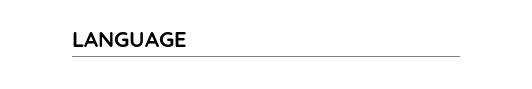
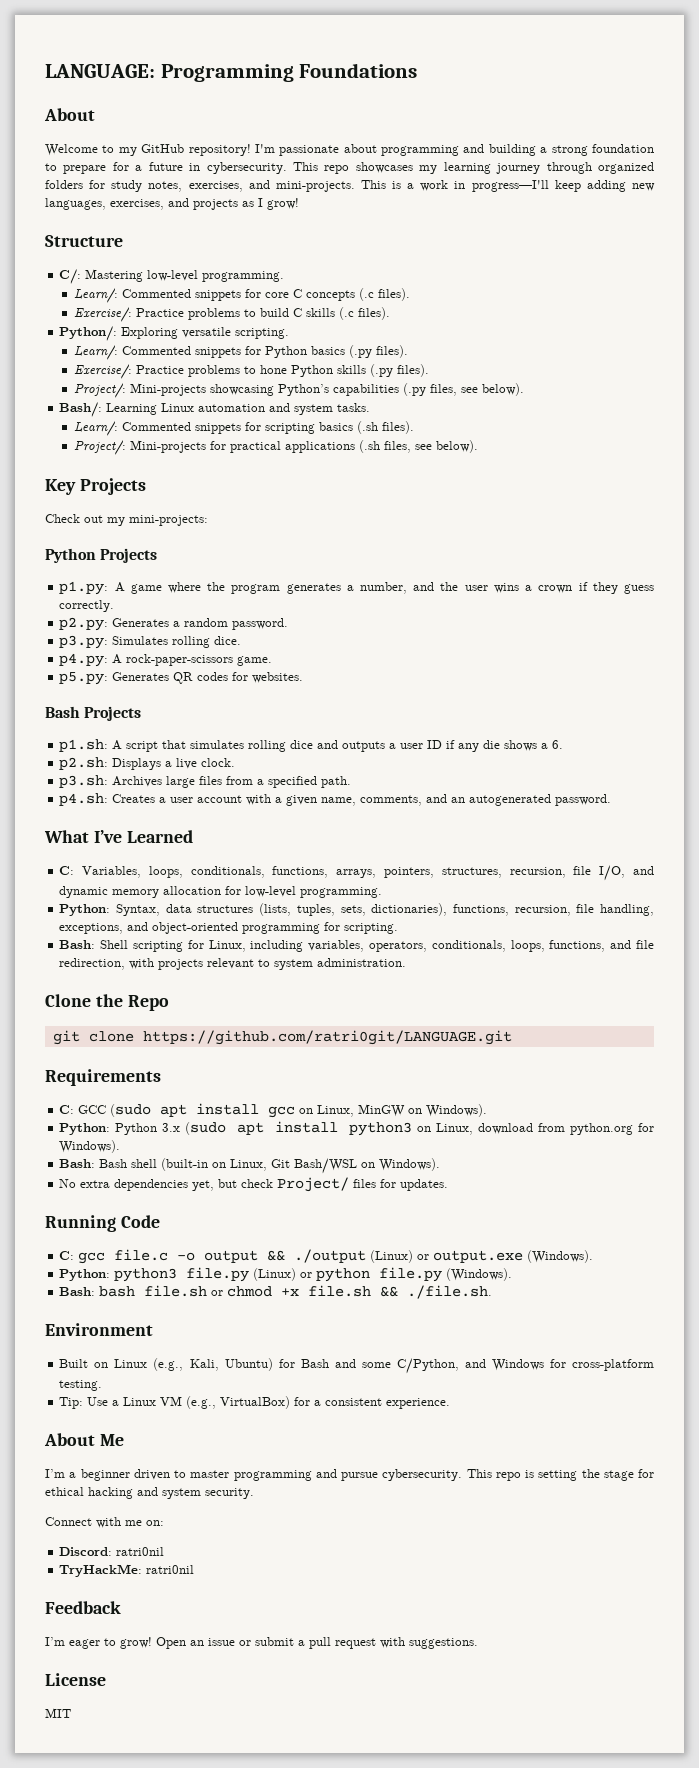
[72,31,187,47] LANGUAGE -> [45,63,418,82] [44,108,95,121] [45,144,654,156] [45,162,655,174] [45,180,655,192] [45,198,299,210] [45,235,123,247] [59,269,285,284] [73,288,410,303] [73,307,390,322] [59,326,290,341] [73,345,408,360] [73,364,429,379] [73,383,524,398] [59,402,371,417] [73,421,414,436] [73,440,478,455] [45,478,146,495] [45,514,208,526] [45,548,158,563] [59,581,655,595] [59,600,115,612] [59,617,289,631] [59,635,242,649] [59,653,273,667] [59,672,304,685] [45,706,142,721] [59,739,564,752] [59,757,236,770] [59,775,352,788] [59,793,612,806] [44,830,193,843] [59,865,654,881] [59,886,383,898] [59,903,655,916] [59,922,399,934] [59,940,655,952] [59,958,407,970] [45,994,169,1011] [52,1030,512,1045] [45,1069,161,1086] [59,1103,488,1118] [59,1121,654,1136] [59,1140,121,1153] [59,1158,441,1174] [59,1177,449,1192] [45,1215,160,1232] [59,1249,594,1264] [59,1267,513,1282] [59,1285,493,1299] [45,1323,153,1336] [59,1358,654,1374] [59,1380,103,1391] [59,1396,451,1409] [44,1433,124,1446] [45,1469,654,1481] [45,1487,254,1499] [45,1517,164,1528] [59,1547,165,1556] [59,1564,195,1577] [45,1601,121,1614] [45,1637,478,1649] [45,1673,106,1686] [45,1708,71,1718] LANGUAGE: Programming Foundations // About // Welcome to my GitHub repository! I'm passionate about programming and building a strong foundation to prepare for a future in cybersecurity. This repo showcases my learning journey through organized folders for study notes, exercises, and mini-projects. This is a work in progress—I'll keep adding new languages, exercises, and projects as I grow! // Structure // C/: Mastering low-level programming. // Learn/: Commented snippets for core C concepts (.c files). // Exercise/: Practice problems to build C skills (.c files). // Python/: Exploring versatile scripting. // Learn/: Commented snippets for Python basics (.py files). // Exercise/: Practice problems to hone Python skills (.py files). // Project/: Mini-projects showcasing Python’s capabilities (.py files, see below). // Bash/: Learning Linux automation and system tasks. // Learn/: Commented snippets for scripting basics (.sh files). // Project/: Mini-projects for practical applications (.sh files, see below). // Key Projects // Check out my mini-projects: // Python Projects // p1.py: A game where the program generates a number, and the user wins a crown if they guess correctly. // p2.py: Generates a random password. // p3.py: Simulates rolling dice. // p4.py: A rock-paper-scissors game. // p5.py: Generates QR codes for websites. // Bash Projects // p1.sh: A script that simulates rolling dice and outputs a user ID if any die shows a 6. // p2.sh: Displays a live clock. // p3.sh: Archives large files from a specified path. // p4.sh: Creates a user account with a given name, comments, and an autogenerated password. // What I’ve Learned // C: Variables, loops, conditionals, functions, arrays, pointers, structures, recursion, file I/O, and dynamic memory allocation for low-level programming. // Python: Syntax, data structures (lists, tuples, sets, dictionaries), functions, recursion, file handling, exceptions, and object-oriented programming for scripting. // Bash: Shell scripting for Linux, including variables, operators, conditionals, loops, functions, and file redirection, with projects relevant to system administration. // Clone the Repo // git clone https://github.com/ratri0git/LANGUAGE.git // Requirements // C: GCC (sudo apt install gcc on Linux, MinGW on Windows). // Python: Python 3.x (sudo apt install python3 on Linux, download from python.org for Windows). // Bash: Bash shell (built-in on Linux, Git Bash/WSL on Windows). // No extra dependencies yet, but check Project/ files for updates. // Running Code // C: gcc file.c -o output && ./output (Linux) or output.exe (Windows). // Python: python3 file.py (Linux) or python file.py (Windows). // Bash: bash file.sh or chmod +x file.sh && ./file.sh. // Environment // Built on Linux (e.g., Kali, Ubuntu) for Bash and some C/Python, and Windows for cross-platform testing. // Tip: Use a Linux VM (e.g., VirtualBox) for a consistent experience. // About Me // I’m a beginner driven to master programming and pursue cybersecurity. This repo is setting the stage for ethical hacking and system security. // Connect with me on: // Discord: ratri0nil // TryHackMe: ratri0nil // Feedback // I’m eager to grow! Open an issue or submit a pull request with suggestions. // License // MIT

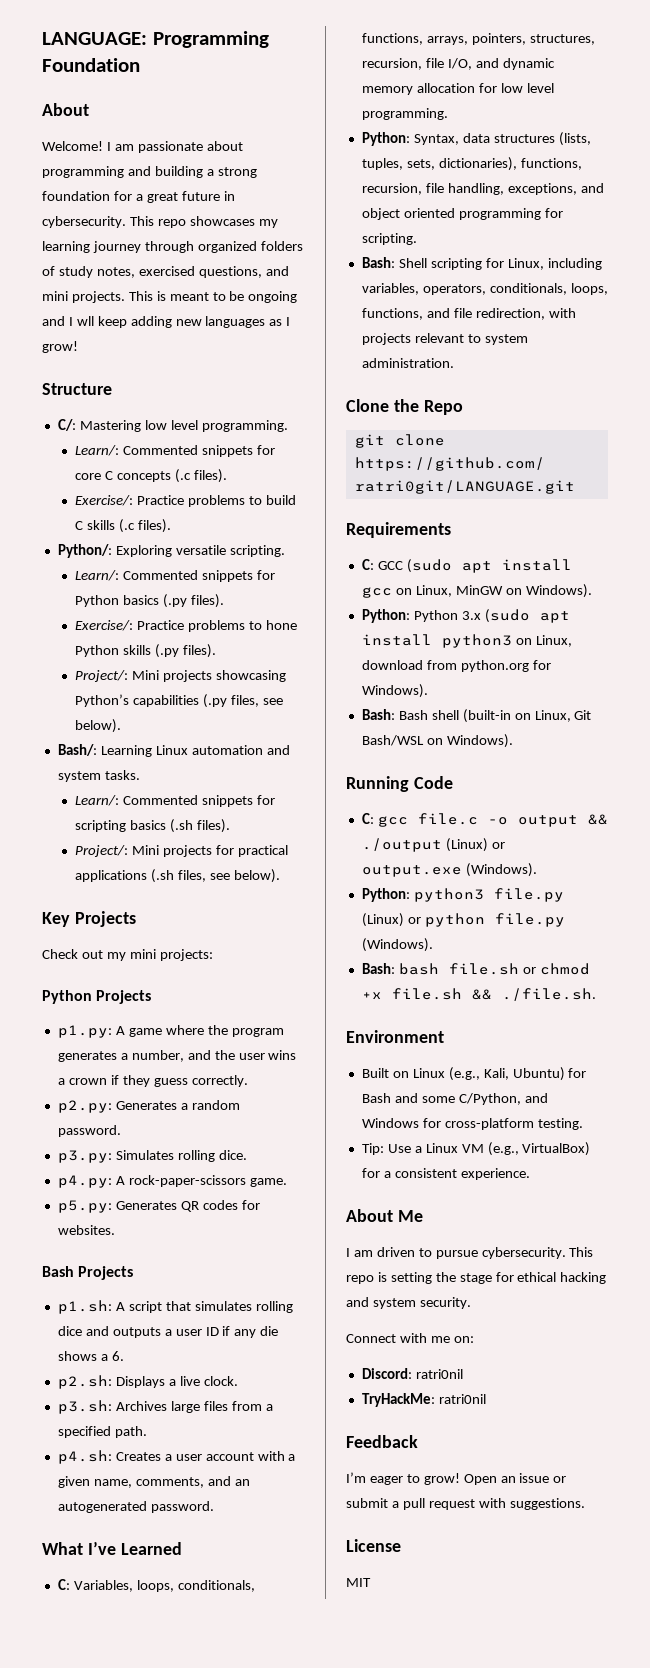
[299,63,418,78] Foundations -> [42,58,140,72] Foundation
[45,144,275,156] Welcome to my GitHub repository! I'm -> [42,141,134,151] Welcome! I am
[45,162,143,174] to prepare for a -> [113,191,178,203] for a great
[89,180,106,189] for -> [42,266,55,276] of
[188,180,655,192] [45,198,238,210] exercises, and mini-projects. This is a work in progress—I'll keep adding new languages, exercises, and projects -> [138,266,289,278] [42,291,298,303] [42,316,266,328] exercised questions, and mini projects. This is meant to be ongoing and I wll keep adding new languages
[147,270,199,281] low-level -> [144,420,198,430] low level
[129,383,206,396] Mini-projects -> [132,670,213,682] Mini projects
[129,440,206,453] Mini-projects -> [132,845,213,857] Mini projects
[129,515,208,526] mini-projects: -> [129,949,213,961] mini projects:
[245,886,297,897] low-level -> [500,83,554,93] low level
[152,922,239,934] object-oriented -> [361,208,455,220] object oriented
[59,1177,449,1192] // No extra dependencies yet, but check Project/ files for updates. -> (513, 741) none
[45,1469,337,1481] I’m a beginner driven to master programming and -> [346,1247,432,1257] I am driven to

